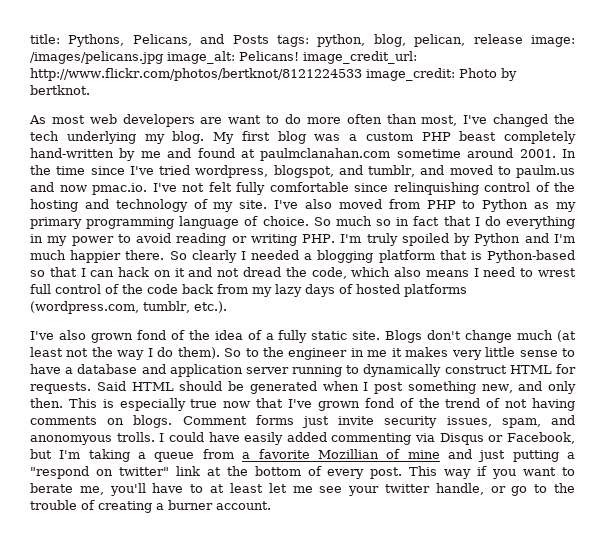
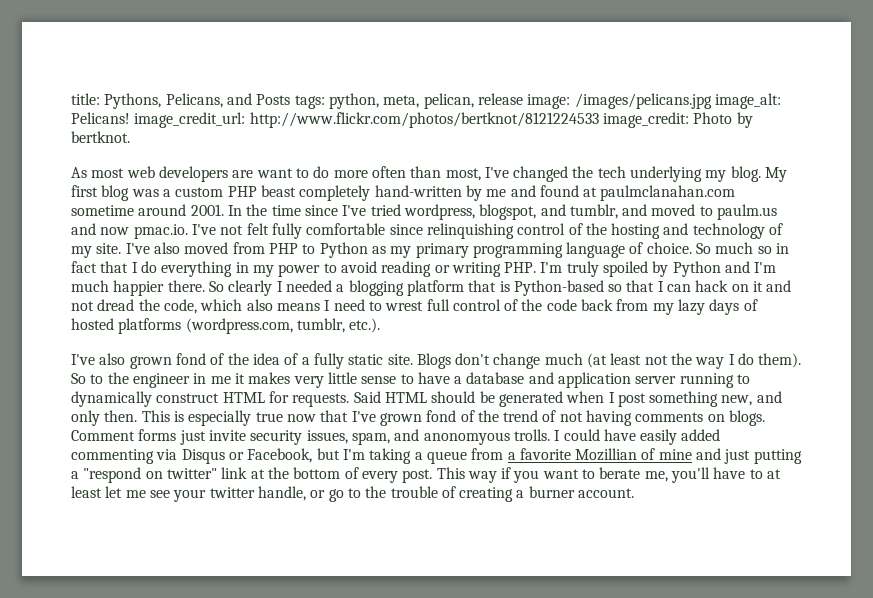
[373,34,406,47] blog, -> [383,95,420,108] meta,

